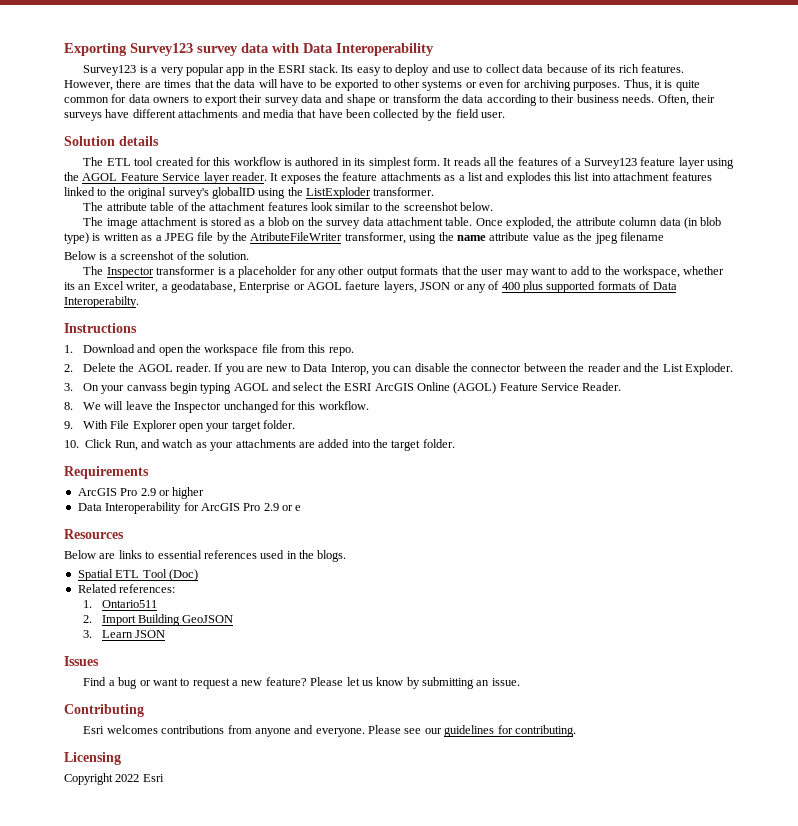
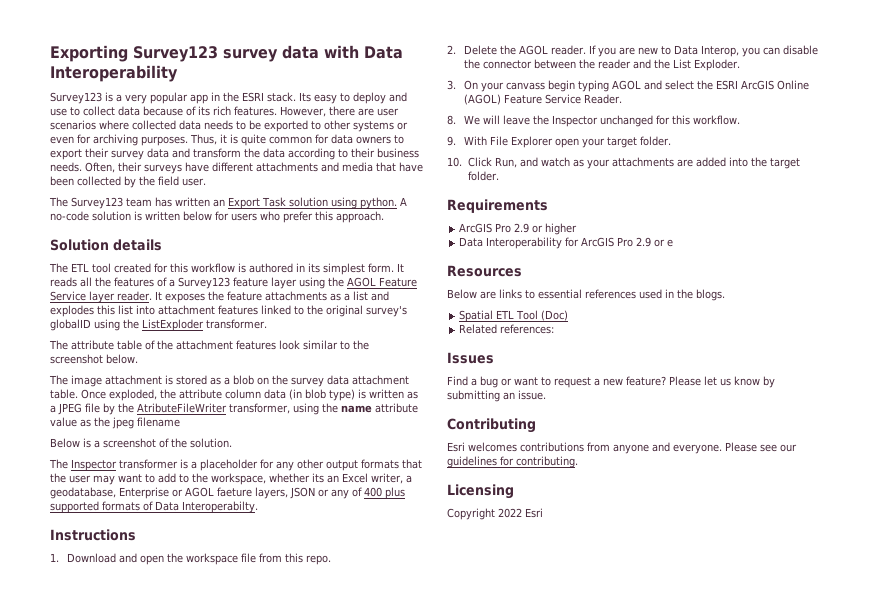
[164,79,304,88] times that the data will have -> [377,108,399,116] [50,120,233,130] user scenarios where collected data needs
[346,94,391,106] shape or -> (190, 153) none
(505, 115) none -> [49,197,407,209] [50,211,384,223] // The Survey123 team has written an Export Task solution using python. A no-code solution is written below for users who prefer this approach.
[82,600,157,608] [82,614,234,626] [82,630,166,638] // 1. Ontario511 // 2. Import Building GeoJSON // 3. Learn JSON -> (555, 329) none

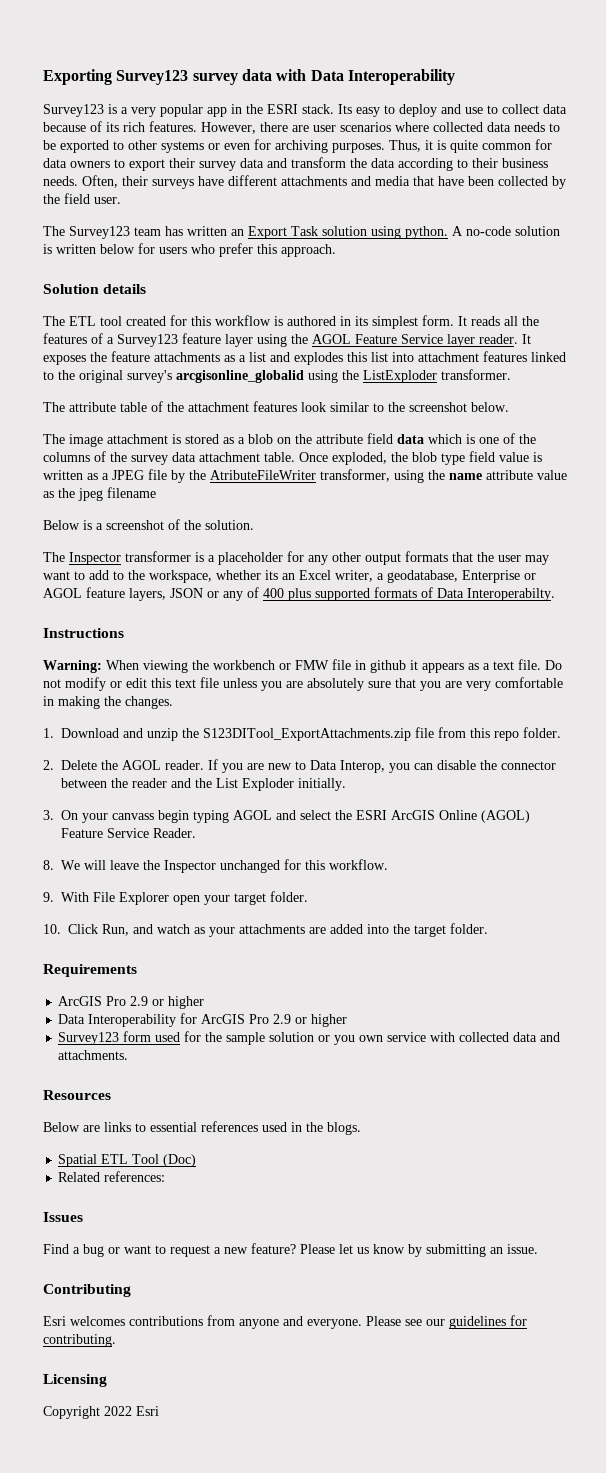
[50,319,91,331] globalID -> [176,370,304,383] arcgisonline_globalid
(288, 380) none -> [316,433,536,444] [43,451,127,462] attribute field data which is one of the columns of the
[179,389,355,401] attribute column data (in blob type) -> [412,451,529,465] blob type field value
[217,487,252,497] faeture -> [86,587,125,598] feature
(136, 535) none -> [43,659,562,673] [43,677,563,691] [43,696,173,709] // Warning: When viewing the workbench or FMW file in github it appears as a text file. Do not modify or edit this text file unless you are absolutely sure that you are very comfortable in making the changes.
[139,553,238,565] open the workspace -> [147,728,411,741] unzip the S123DITool_ExportAttachments.zip
[305,555,331,565] repo. -> [494,727,561,741] repo folder.
[693,59,740,71] Exploder. -> [242,778,346,791] Exploder initially.
[667,239,674,247] e -> [311,1014,348,1027] [58,1031,561,1045] [58,1050,129,1060] higher // Survey123 form used for the sample solution or you own service with collected data and attachments.

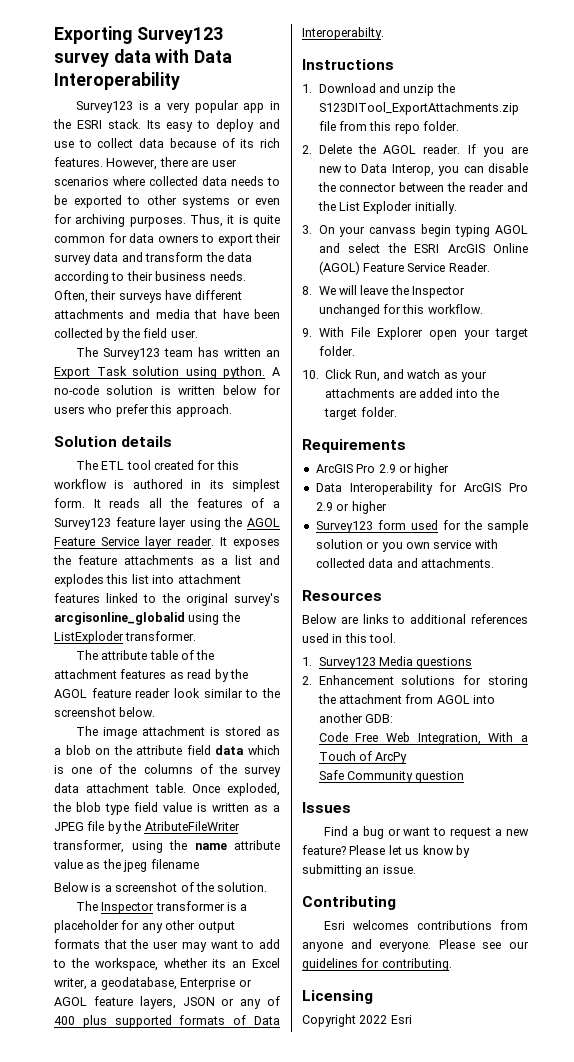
(297, 406) none -> [169,669,248,682] [54,688,171,698] as read by the AGOL feature reader
[43,659,562,673] [43,677,563,691] [43,696,173,709] // Warning: When viewing the workbench or FMW file in github it appears as a text file. Do not modify or edit this text file unless you are absolutely sure that you are very comfortable in making the changes. -> (394, 64) none
[150,1122,197,1132] essential -> [410,614,467,624] additional
[306,1122,361,1135] [58,1154,197,1167] [58,1171,166,1182] the blogs. // Spatial ETL Tool (Doc) // Related references: -> [344,633,397,643] [302,656,473,669] [302,675,528,688] [317,694,496,704] [318,713,393,723] [318,732,528,745] [318,751,408,764] [318,770,465,783] this tool. // 1. Survey123 Media questions // 2. Enhancement solutions for storing the attachment from AGOL into another GDB: // Code Free Web Integration, With a Touch of ArcPy // Safe Community question

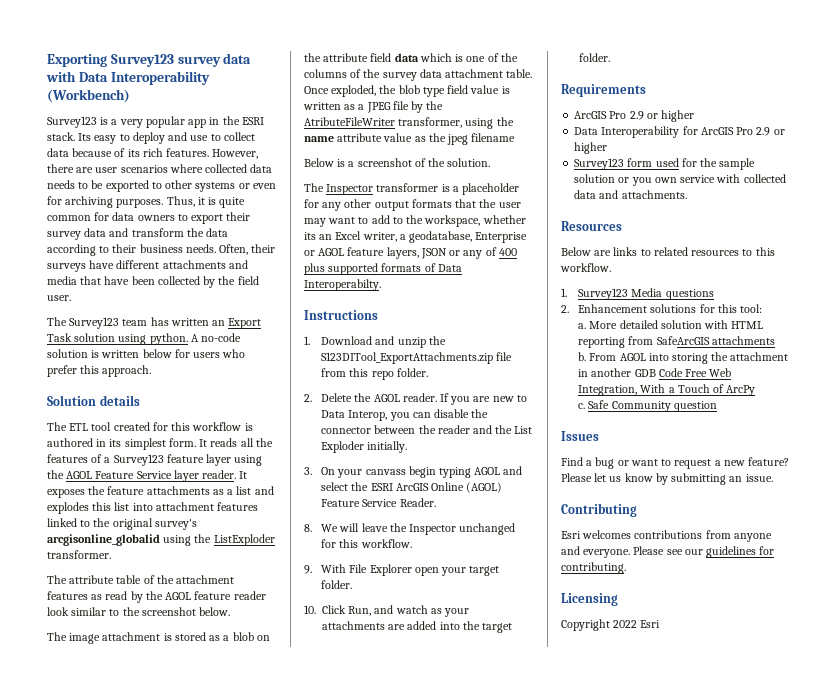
(180, 81) none -> [47,89,130,103] (Workbench)
[410,614,528,624] [302,633,397,643] additional references used in this tool. -> [653,247,775,256] [560,263,611,272] related resources to this workflow.
[488,676,528,688] [317,694,496,704] [318,713,393,723] storing the attachment from AGOL into another GDB: // -> [717,304,762,313] [578,320,764,329] [578,336,775,348] [578,352,789,364] [578,368,656,377] this tool: // a. More detailed solution with HTML reporting from SafeArcGIS attachments // b. From AGOL into storing the attachment in another GDB
(408, 758) none -> [578,403,586,409] c.

